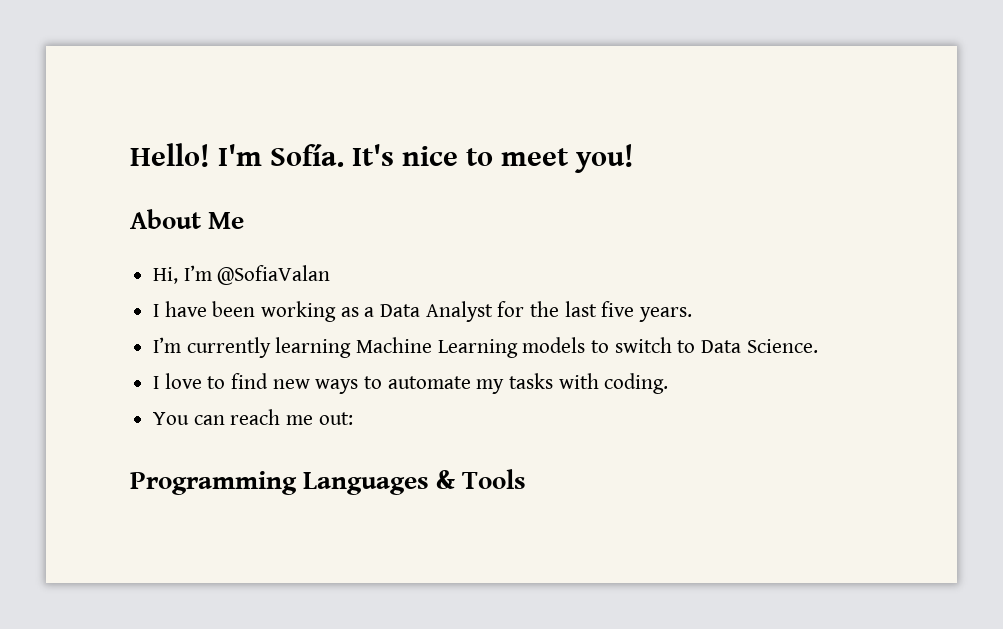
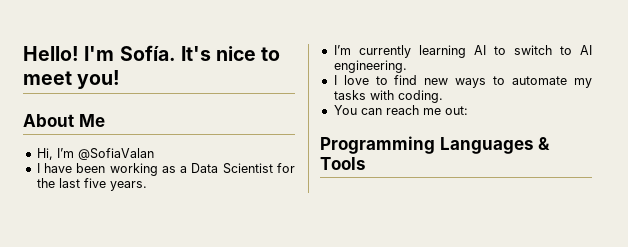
[425,301,493,322] Analyst -> [222,163,273,174] Scientist
[356,337,586,358] Machine Learning models -> [473,45,486,55] AI
[701,339,818,353] Data Science. -> [580,45,592,55] [333,60,407,73] AI engineering.

